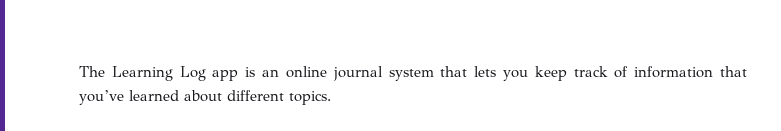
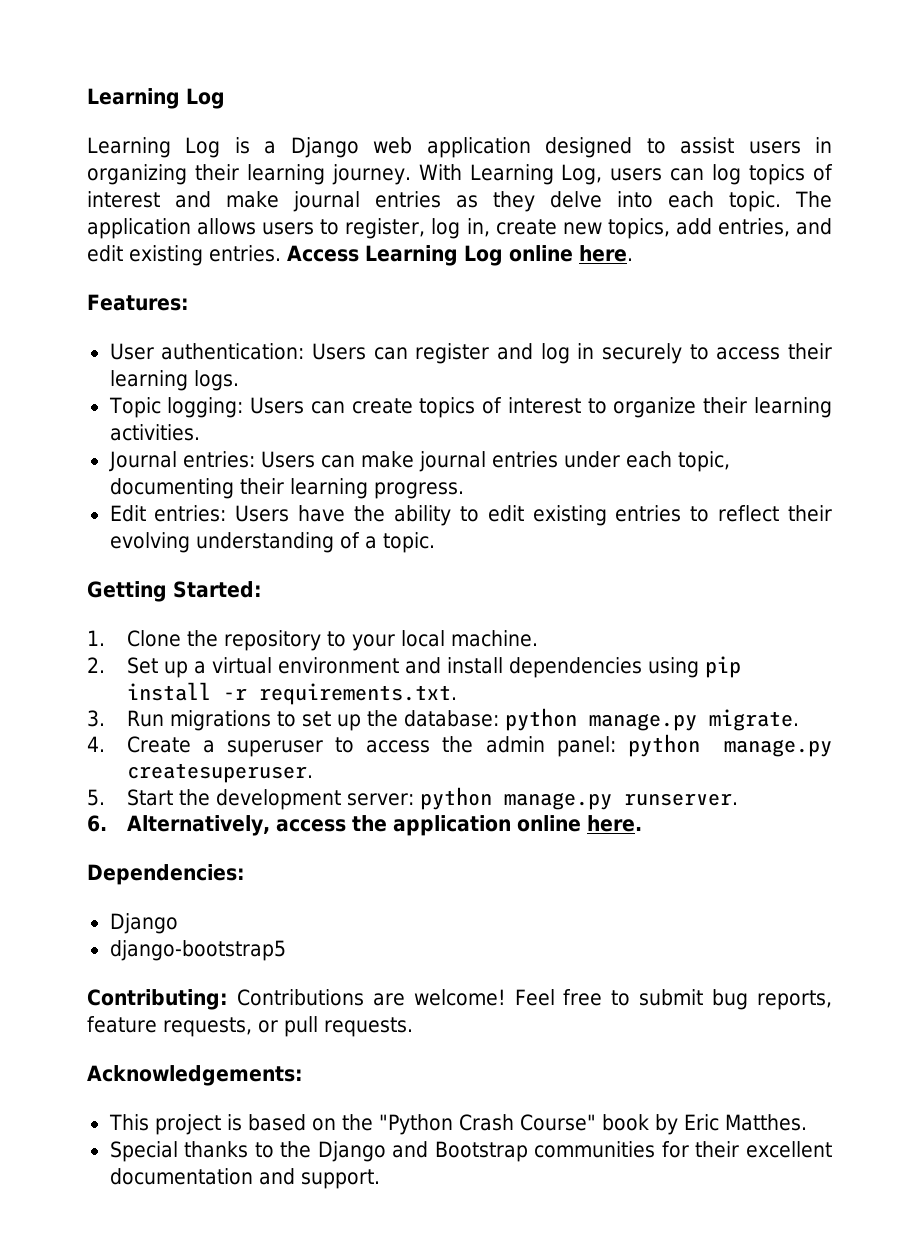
[79,66,747,81] [79,90,331,105] The Learning Log app is an online journal system that lets you keep track of information that you’ve learned about different topics. -> [87,88,225,109] [87,137,833,158] [87,164,834,185] [87,191,833,212] [87,218,832,239] [87,245,633,266] [87,294,189,311] [109,343,832,364] [109,370,239,391] [108,397,832,418] [109,424,200,441] [108,451,730,472] [109,478,464,499] [109,505,833,526] [109,532,435,553] [87,581,262,602] [87,630,538,651] [87,656,741,678] [126,682,457,705] [87,708,799,731] [87,734,832,757] [126,763,313,783] [87,787,738,810] [87,815,642,836] [87,864,245,885] [109,913,178,934] [109,940,286,961] [87,989,832,1010] [87,1016,413,1037] [87,1065,303,1086] [108,1114,807,1135] [109,1141,832,1162] [109,1168,380,1189] Learning Log // Learning Log is a Django web application designed to assist users in organizing their learning journey. With Learning Log, users can log topics of interest and make journal entries as they delve into each topic. The application allows users to register, log in, create new topics, add entries, and edit existing entries. Access Learning Log online here. // Features: // User authentication: Users can register and log in securely to access their learning logs. // Topic logging: Users can create topics of interest to organize their learning activities. // Journal entries: Users can make journal entries under each topic, documenting their learning progress. // Edit entries: Users have the ability to edit existing entries to reflect their evolving understanding of a topic. // Getting Started: // 1. Clone the repository to your local machine. // 2. Set up a virtual environment and install dependencies using pip install -r requirements.txt. // 3. Run migrations to set up the database: python manage.py migrate. // 4. Create a superuser to access the admin panel: python manage.py createsuperuser. // 5. Start the development server: python manage.py runserver. // 6. Alternatively, access the application online here. // Dependencies: // Django // django-bootstrap5 // Contributing: Contributions are welcome! Feel free to submit bug reports, feature requests, or pull requests. // Acknowledgements: // This project is based on the "Python Crash Course" book by Eric Matthes. // Special thanks to the Django and Bootstrap communities for their excellent documentation and support.

